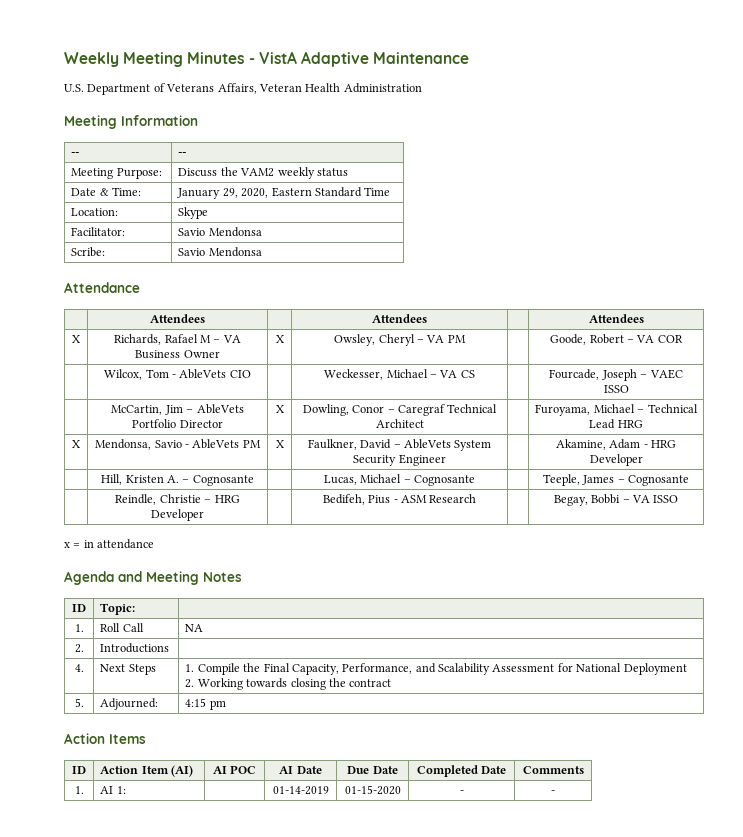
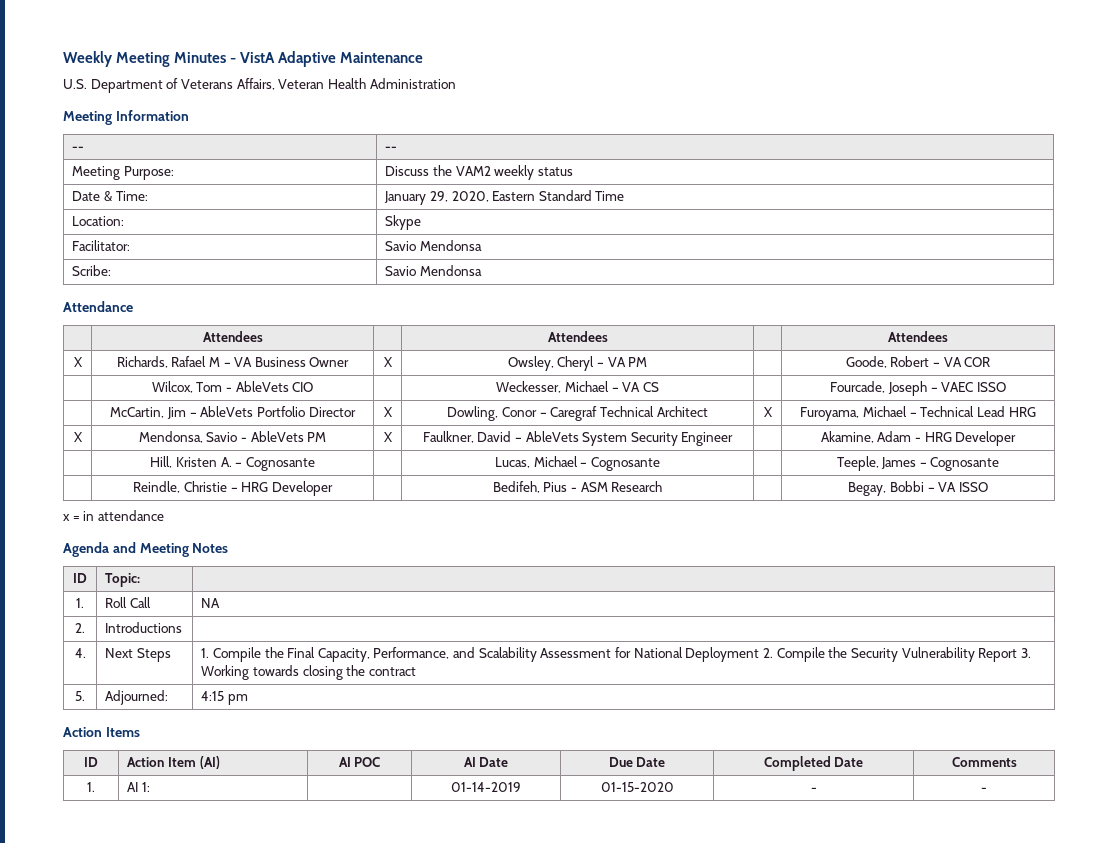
(424, 423) none -> [763,407,773,417] X
(195, 683) none -> [776,647,1031,662] Compile the Security Vulnerability Report 3.

